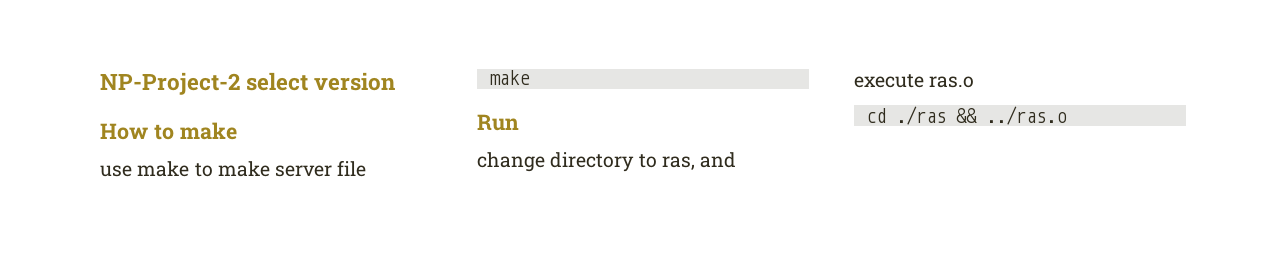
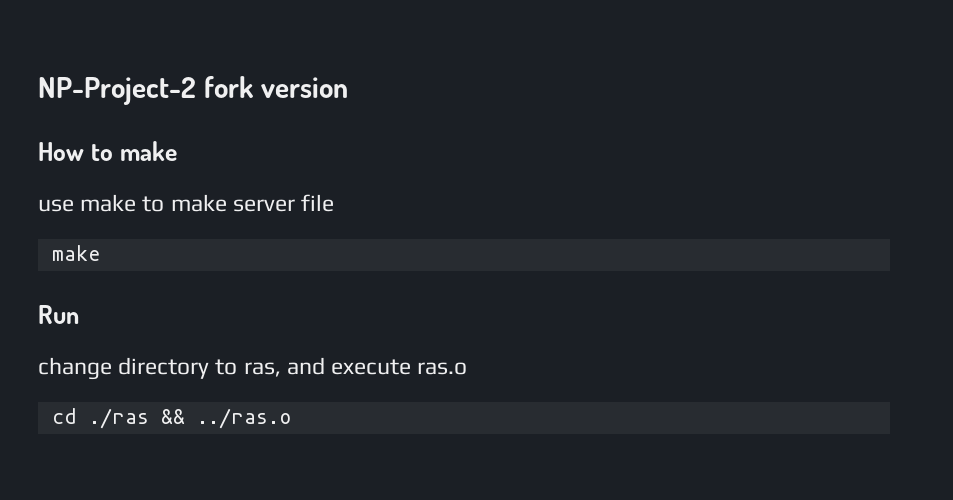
[246,72,309,91] select -> [203,76,253,98] fork

